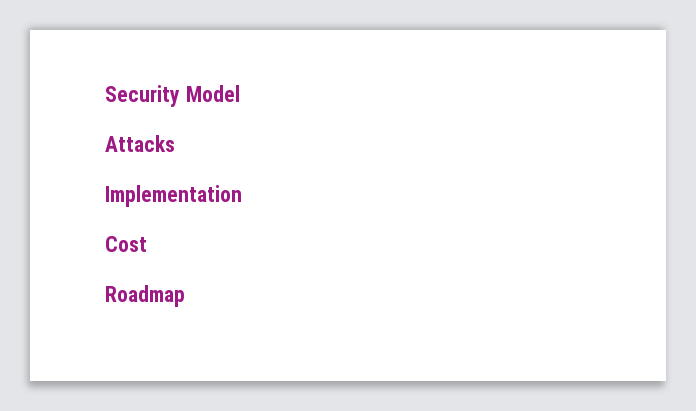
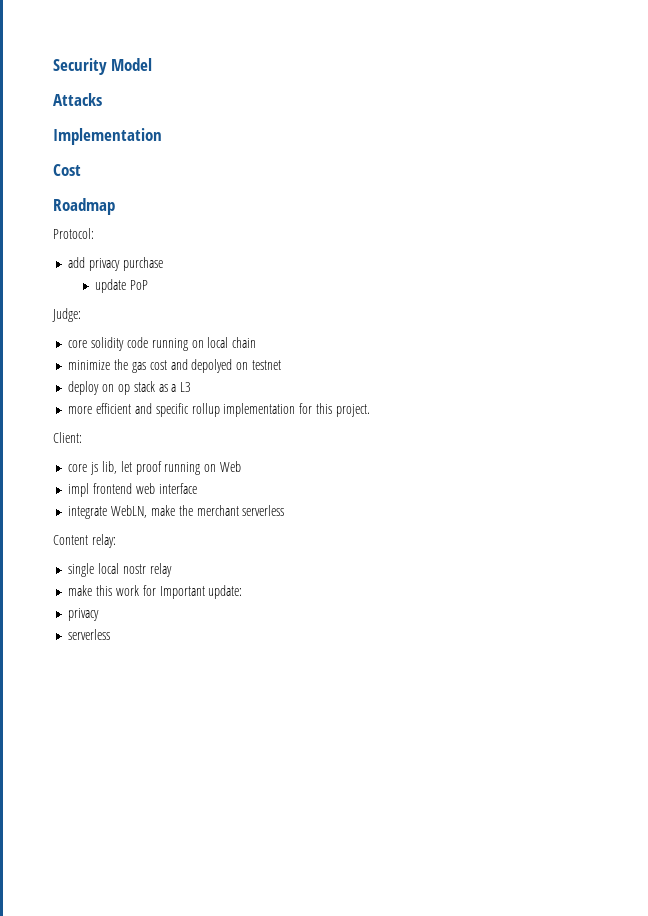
(185, 296) none -> [53,228,94,239] [68,257,163,271] [95,279,148,293] [52,308,81,322] [68,337,257,351] [68,359,281,373] [68,381,192,395] [68,403,370,417] [53,432,82,443] [68,461,241,475] [68,483,197,497] [68,505,285,519] [53,534,116,548] [68,563,172,577] [68,585,243,599] [68,608,100,621] [68,629,111,640] // Protocol: // add privacy purchase // update PoP // Judge: // core solidity code running on local chain // minimize the gas cost and depolyed on testnet // deploy on op stack as a L3 // more efficient and specific rollup implementation for this project. // Client: // core js lib, let proof running on Web // impl frontend web interface // integrate WebLN, make the merchant serverless // Content relay: // single local nostr relay // make this work for Important update: // privacy // serverless

